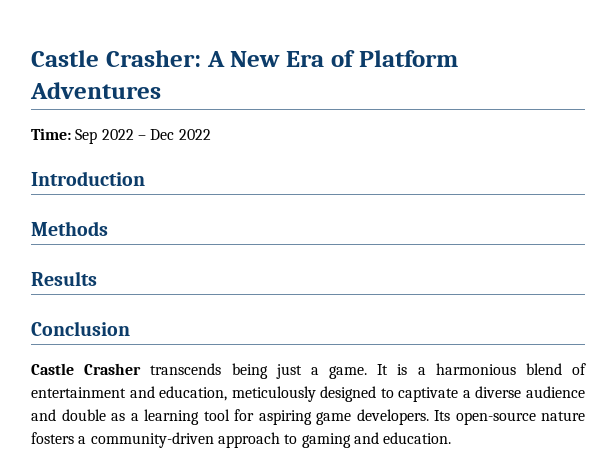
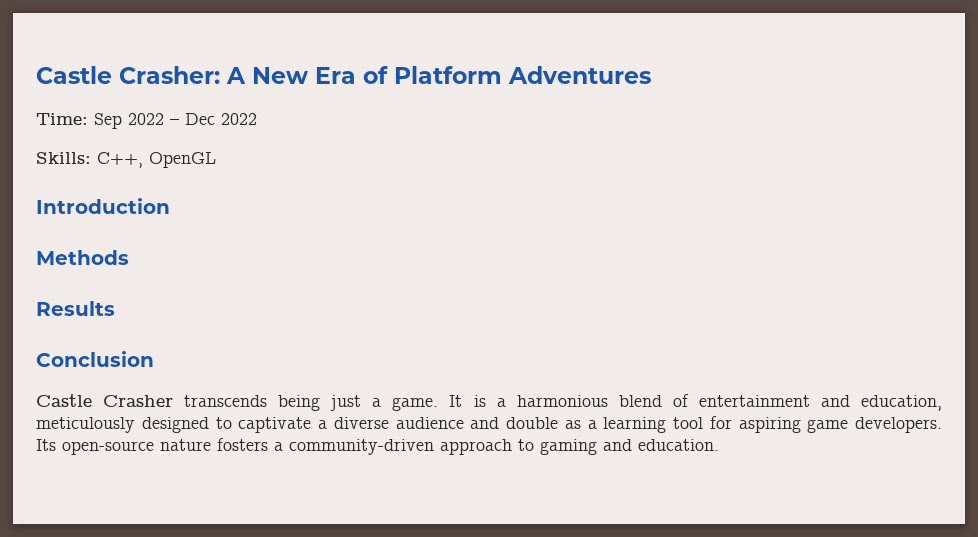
(211, 134) none -> [36,152,216,168] // Skills: C++, OpenGL

